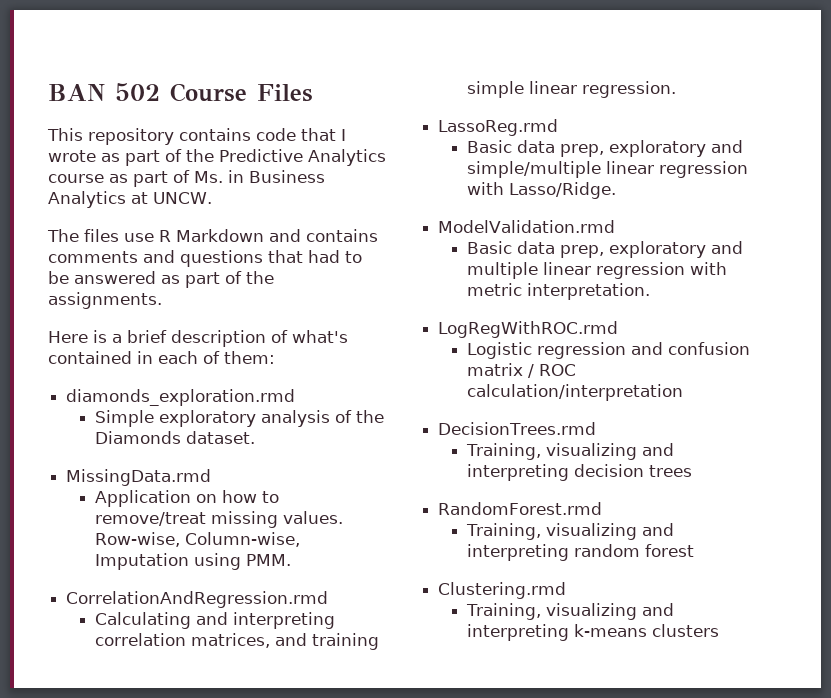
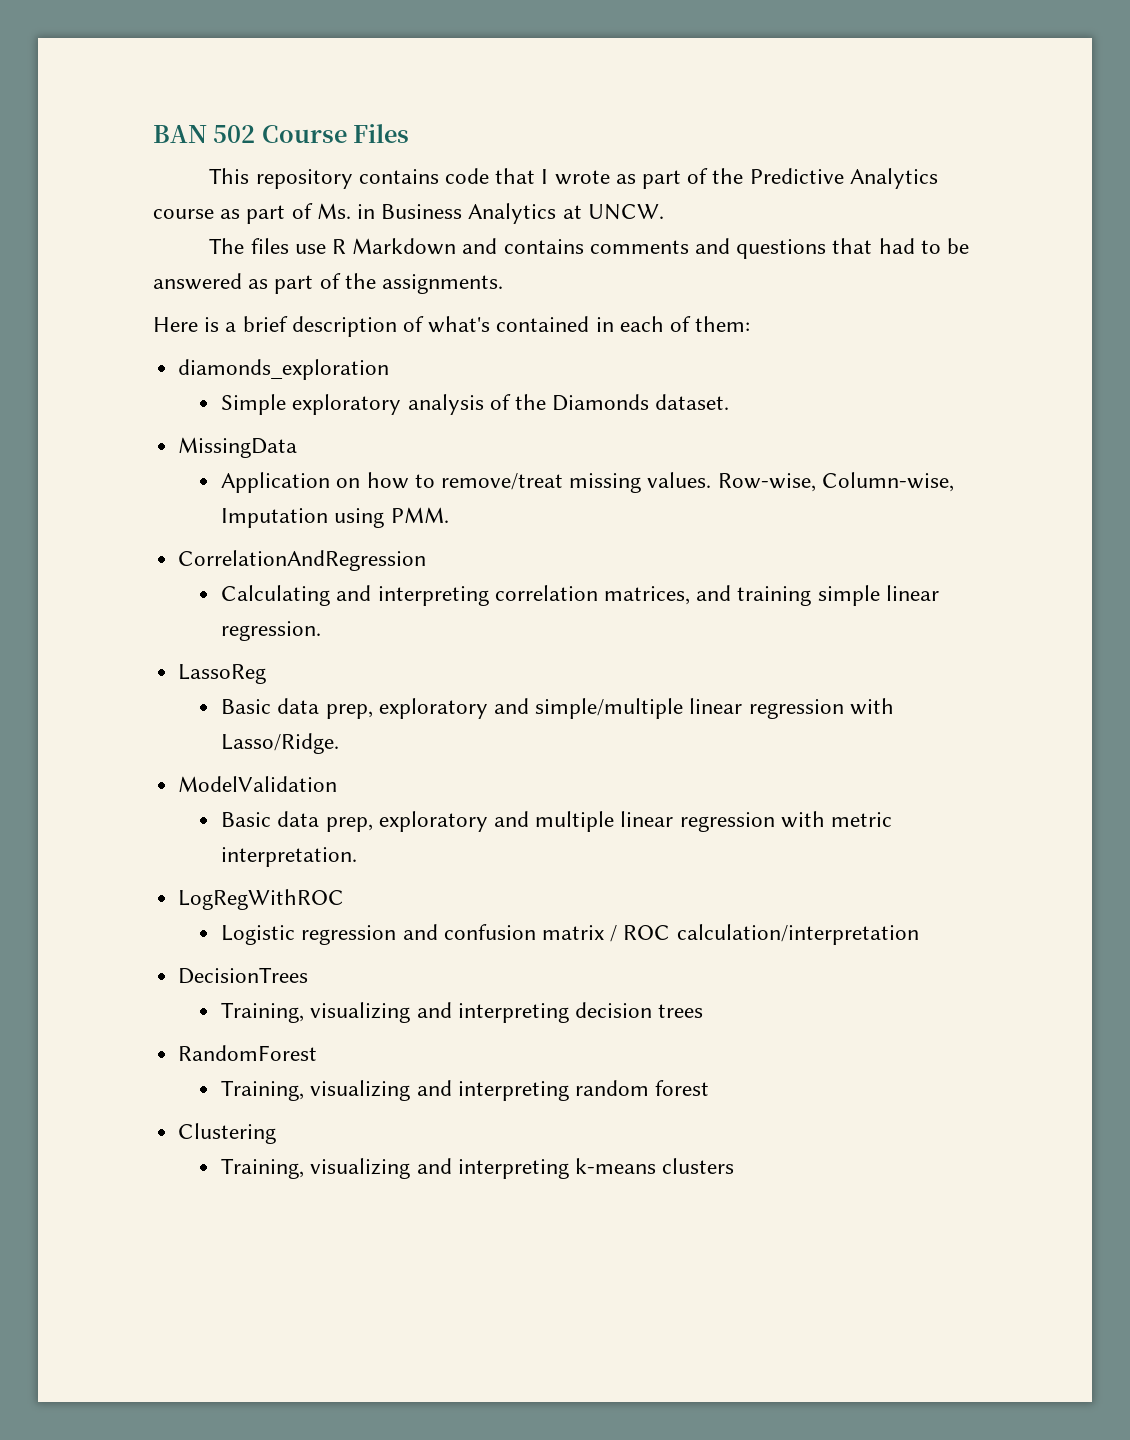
[66,389,296,406] diamonds_exploration.rmd -> [178,359,390,380] diamonds_exploration
[66,469,212,486] MissingData.rmd -> [178,437,298,458] MissingData
[66,591,329,608] CorrelationAndRegression.rmd -> [178,550,427,571] CorrelationAndRegression
[438,119,559,136] LassoReg.rmd -> [178,664,267,684] LassoReg
[438,220,616,233] ModelValidation.rmd -> [178,776,338,792] ModelValidation
[438,321,619,338] LogRegWithROC.rmd -> [178,889,345,910] LogRegWithROC
[438,422,597,435] DecisionTrees.rmd -> [178,967,309,984] DecisionTrees
[438,502,603,515] RandomForest.rmd -> [178,1045,318,1061] RandomForest
[438,582,567,599] Clustering.rmd -> [178,1123,277,1144] Clustering

